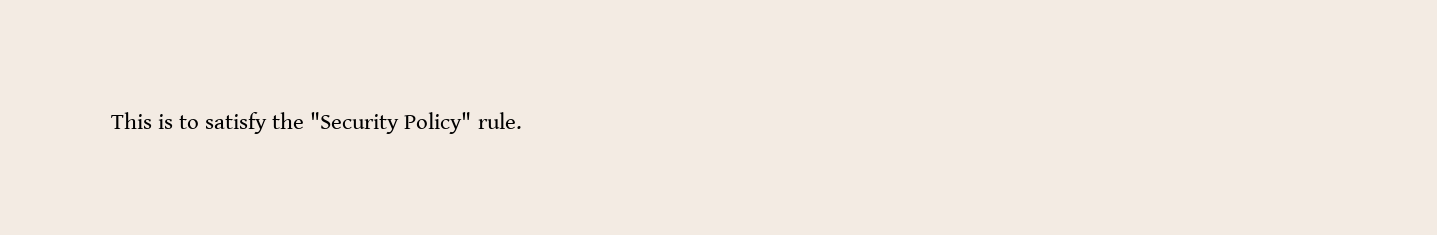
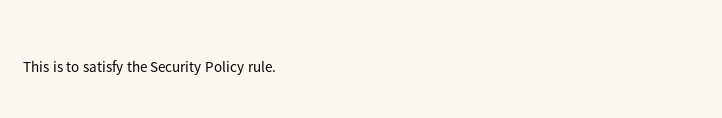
[310,112,472,134] "Security Policy" -> [150,61,244,75] Security Policy

